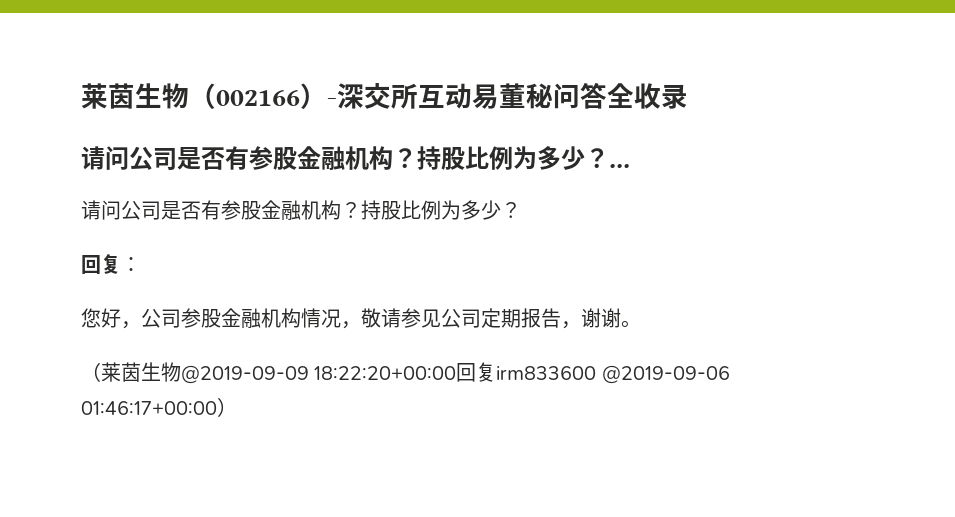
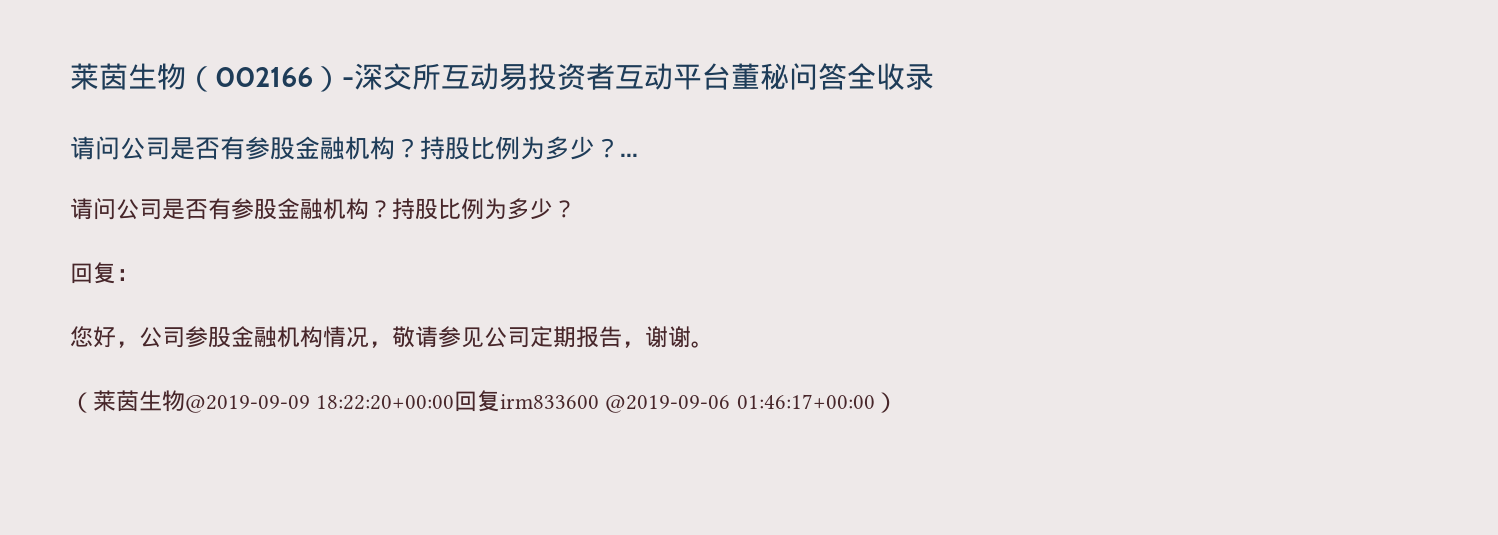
(499, 96) none -> [528,63,731,90] 投资者互动平台

